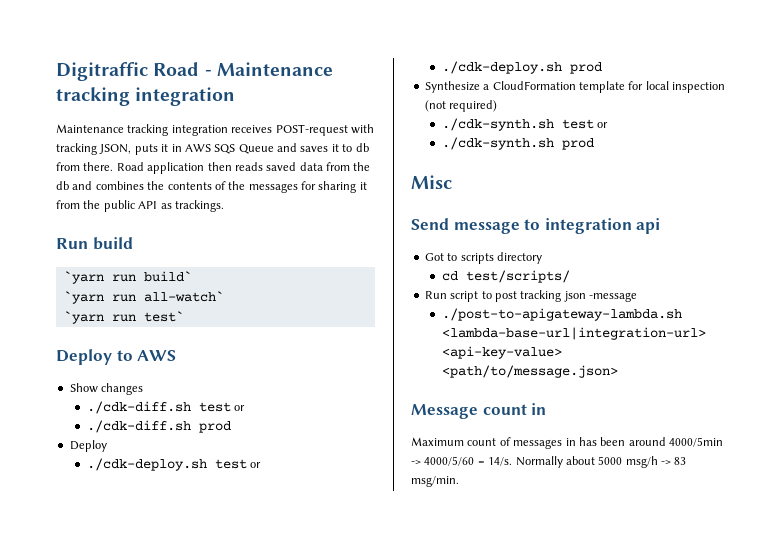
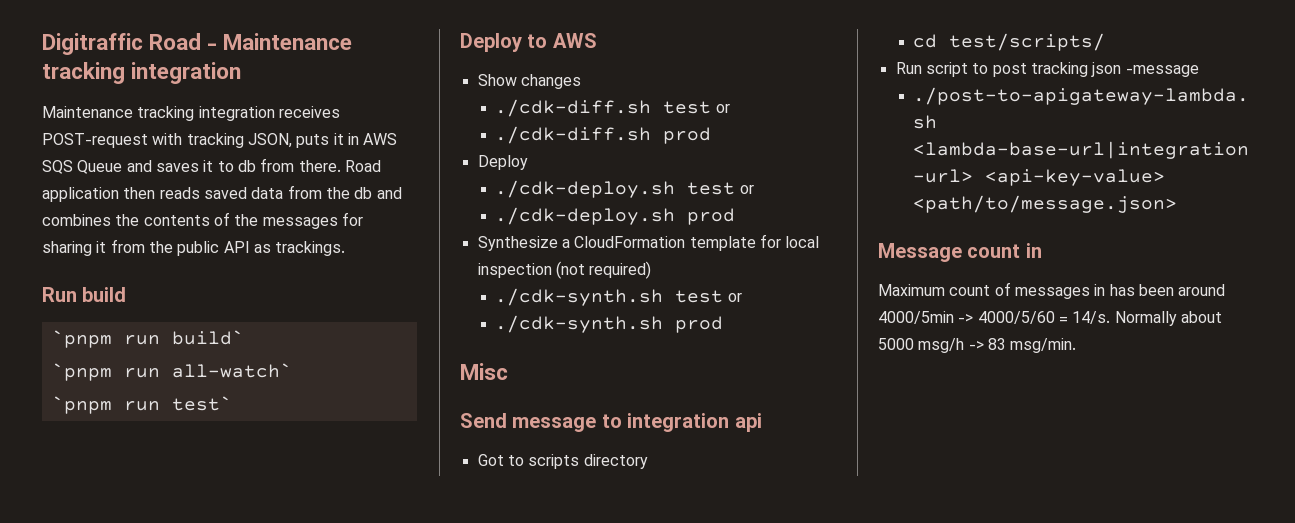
[63,271,104,284] `yarn -> [51,330,112,348] `pnpm
[63,291,104,304] `yarn -> [51,363,112,381] `pnpm
[63,311,104,324] `yarn -> [51,396,112,414] `pnpm

